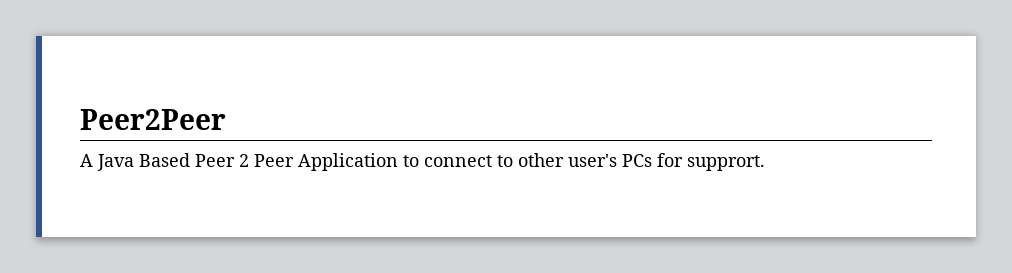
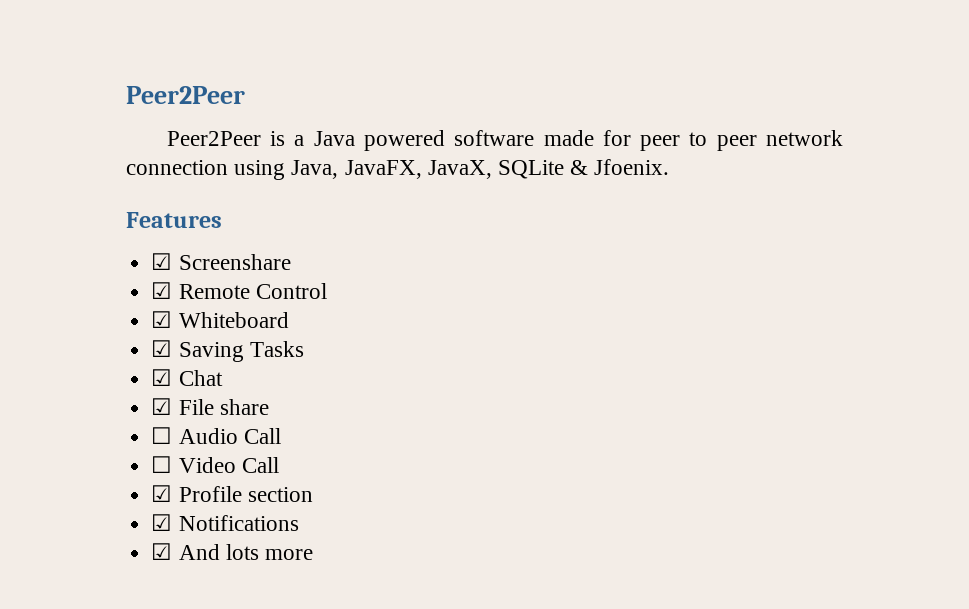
[80,153,765,171] A Java Based Peer 2 Peer Application to connect to other user's PCs for supprort. -> [166,130,844,151] [126,159,670,180] [126,212,222,228] [151,253,291,270] [151,282,327,299] [151,311,289,328] [151,340,304,362] [151,369,223,386] [151,398,269,415] [151,427,281,444] [151,456,279,473] [151,485,313,502] [151,514,299,531] [151,543,313,560] Peer2Peer is a Java powered software made for peer to peer network connection using Java, JavaFX, JavaX, SQLite & Jfoenix. // Features // ☑ Screenshare // ☑ Remote Control // ☑ Whiteboard // ☑ Saving Tasks // ☑ Chat // ☑ File share // ☐ Audio Call // ☐ Video Call // ☑ Profile section // ☑ Notifications // ☑ And lots more

